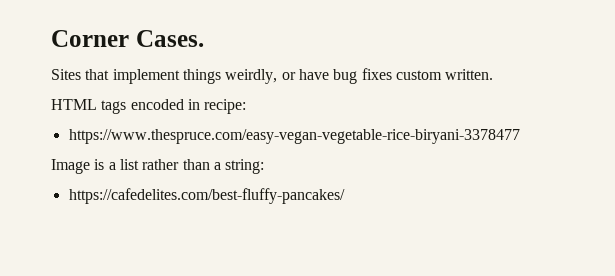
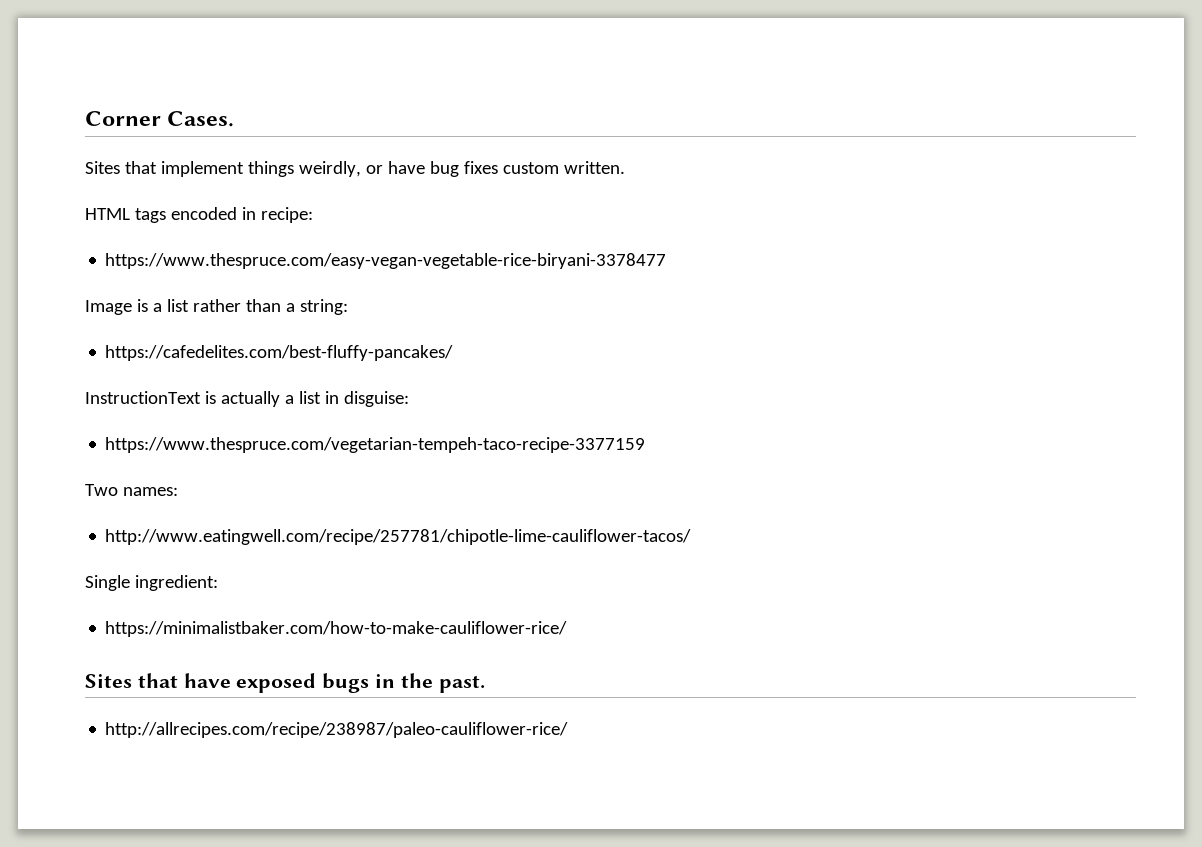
(345, 196) none -> [85,391,409,407] [105,437,646,453] [85,484,178,496] [105,529,692,545] [85,575,218,591] [105,621,568,637] [85,673,485,693] [105,722,569,738] // InstructionText is actually a list in disguise: // https://www.thespruce.com/vegetarian-tempeh-taco-recipe-3377159 // Two names: // http://www.eatingwell.com/recipe/257781/chipotle-lime-cauliflower-tacos/ // Single ingredient: // https://minimalistbaker.com/how-to-make-cauliflower-rice/ // Sites that have exposed bugs in the past. // http://allrecipes.com/recipe/238987/paleo-cauliflower-rice/

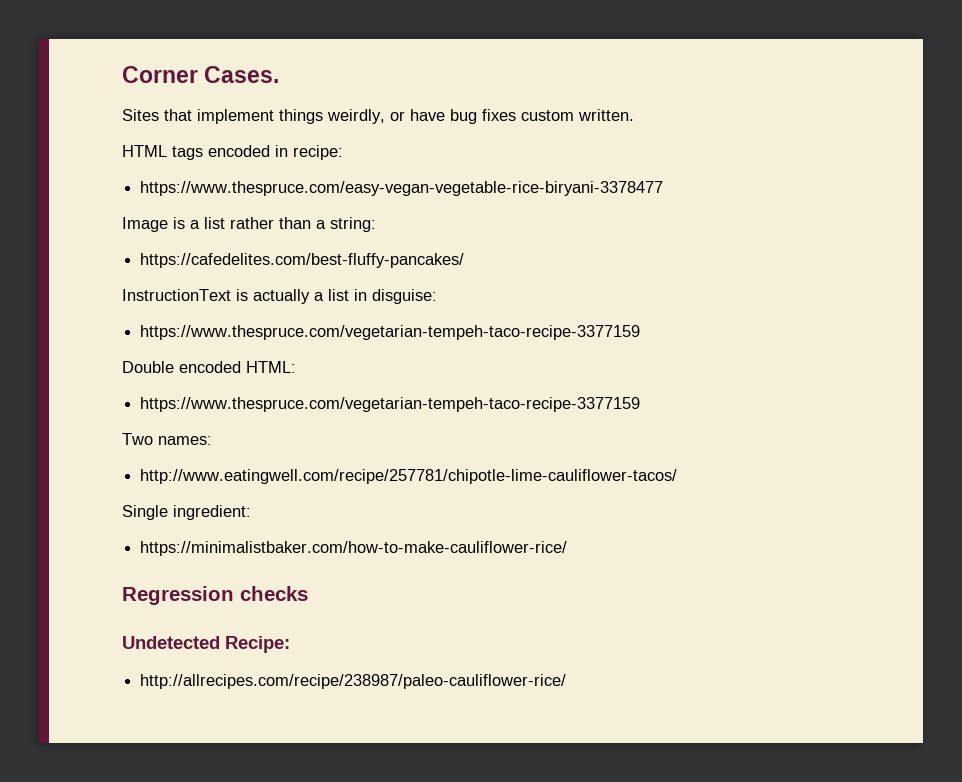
(646, 445) none -> [122,361,296,373] [140,397,641,412] // Double encoded HTML: // https://www.thespruce.com/vegetarian-tempeh-taco-recipe-3377159
[85,673,485,693] Sites that have exposed bugs in the past. -> [122,586,308,605] [122,636,290,653] Regression checks // Undetected Recipe:

